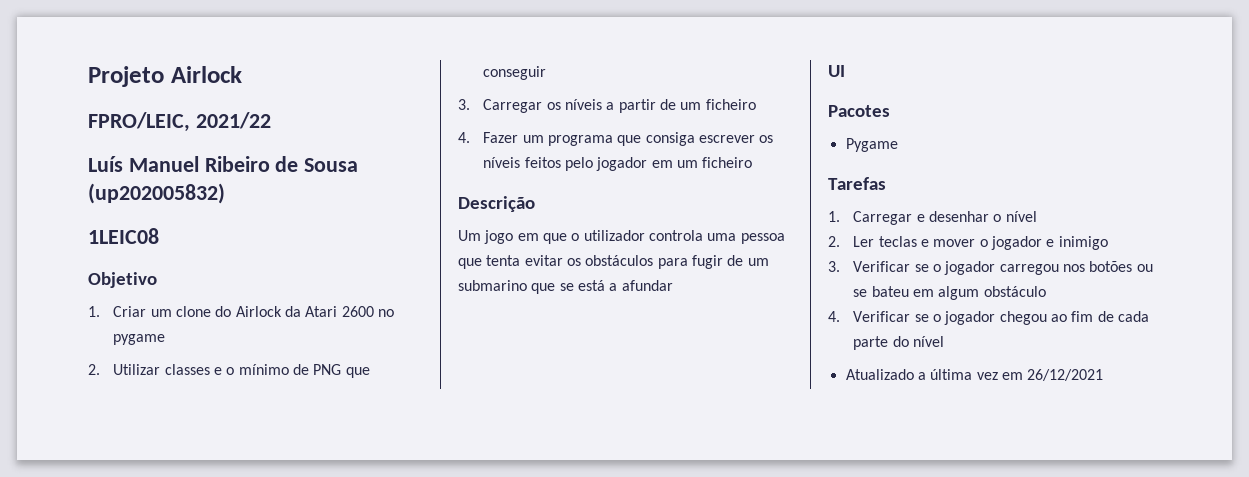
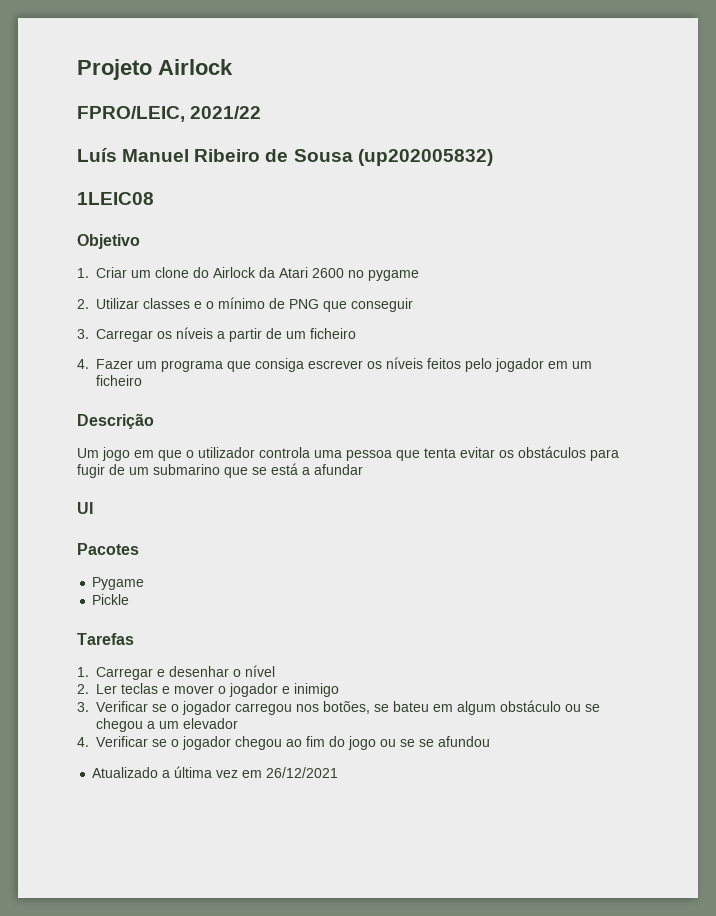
(898, 145) none -> [92,594,130,605] // Pickle
[1089,261,1153,272] botões ou -> [323,701,370,714] botões,
(1046, 291) none -> [565,704,600,712] [96,718,238,732] ou se chegou a um elevador
[1097,311,1149,322] [853,336,945,350] de cada parte do nível -> [329,736,490,750] do jogo ou se se afundou

